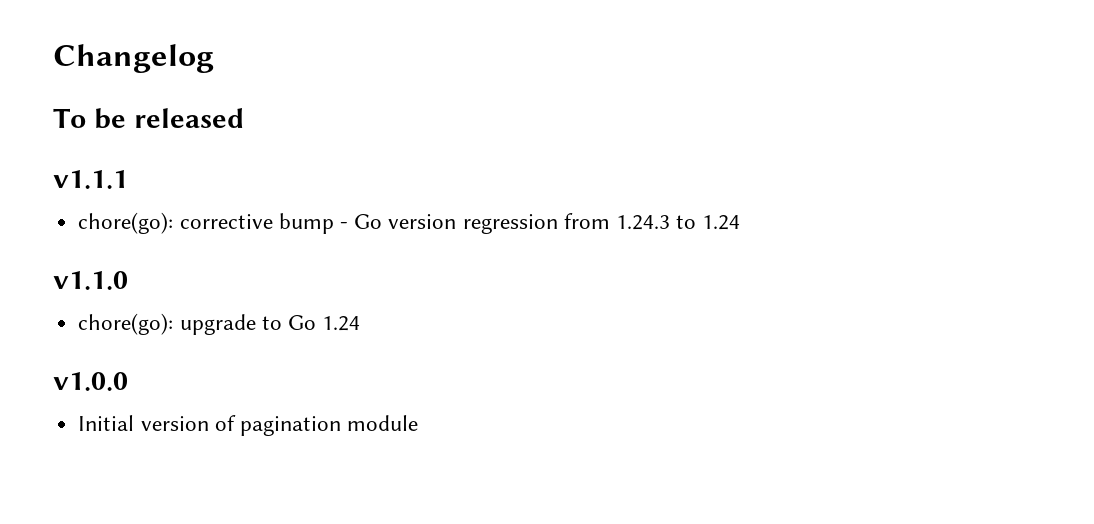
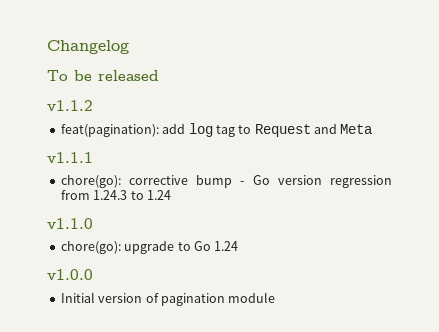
(244, 118) none -> [47,100,93,111] [60,123,373,137] // v1.1.2 // feat(pagination): add log tag to Request and Meta

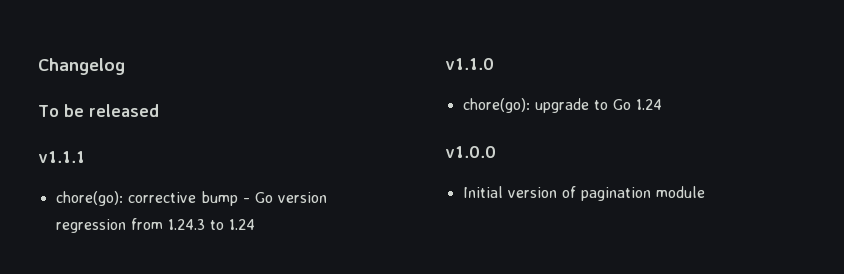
[47,100,93,111] [60,123,373,137] // v1.1.2 // feat(pagination): add log tag to Request and Meta -> (159, 110) none

